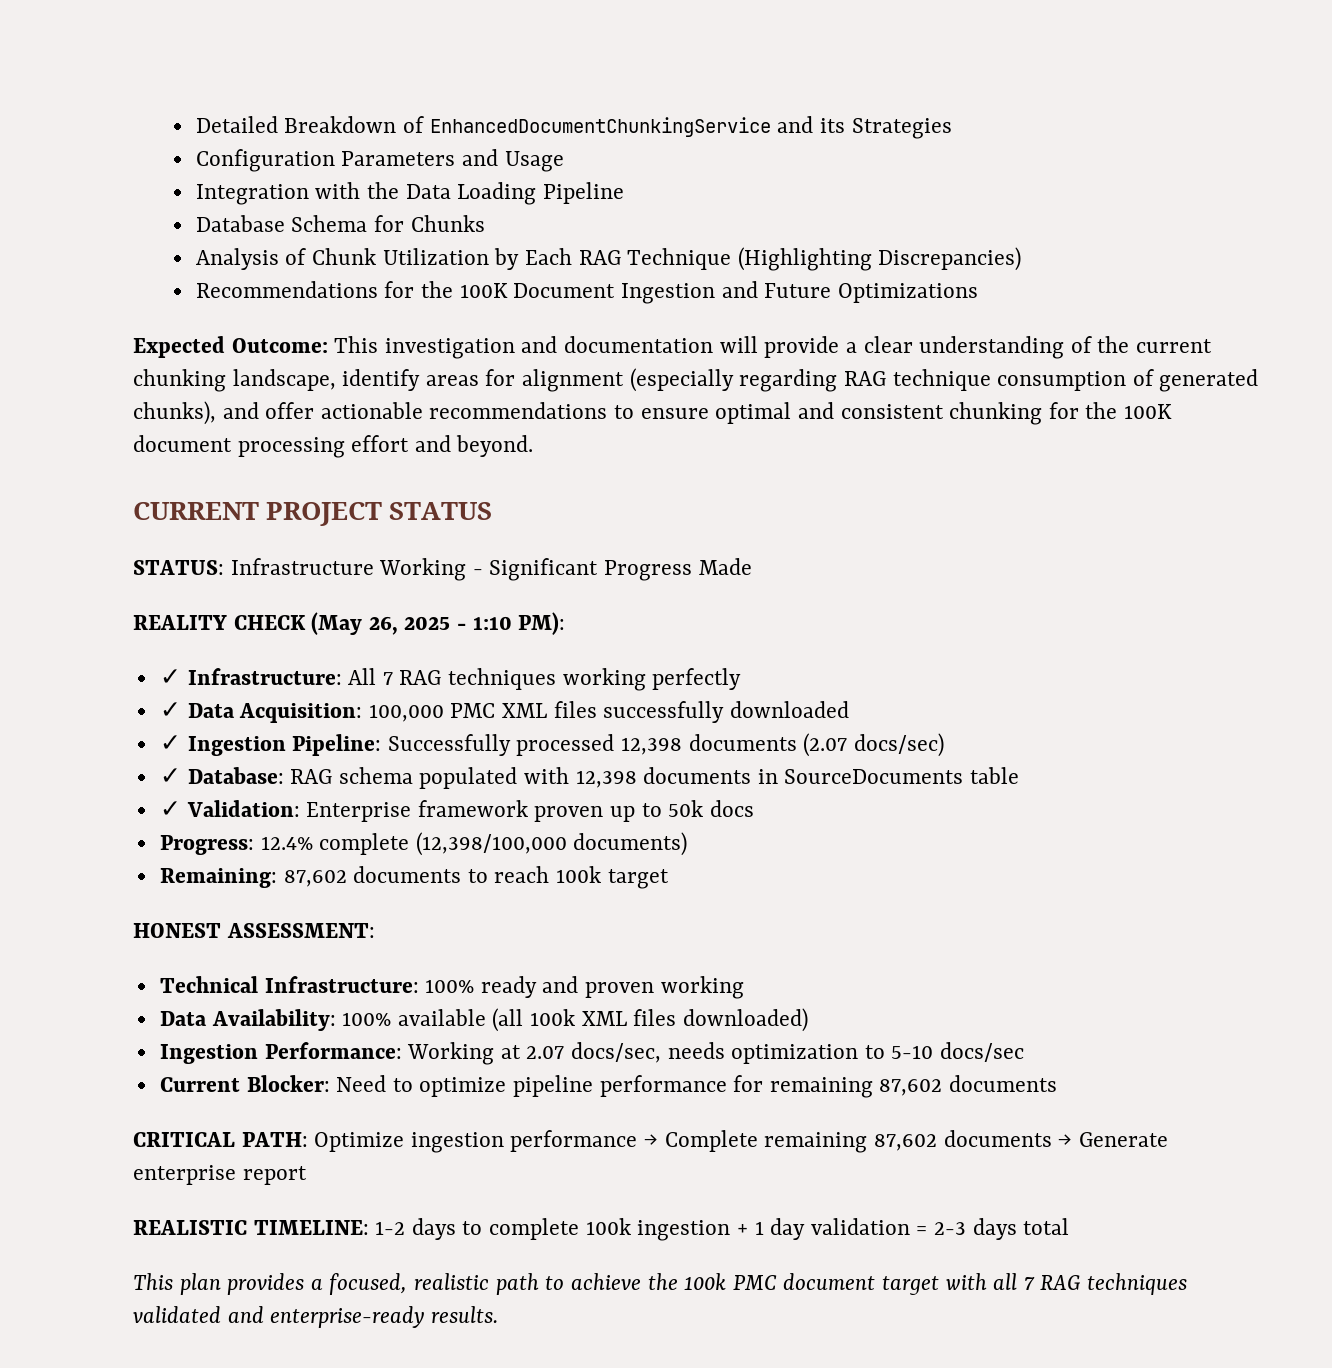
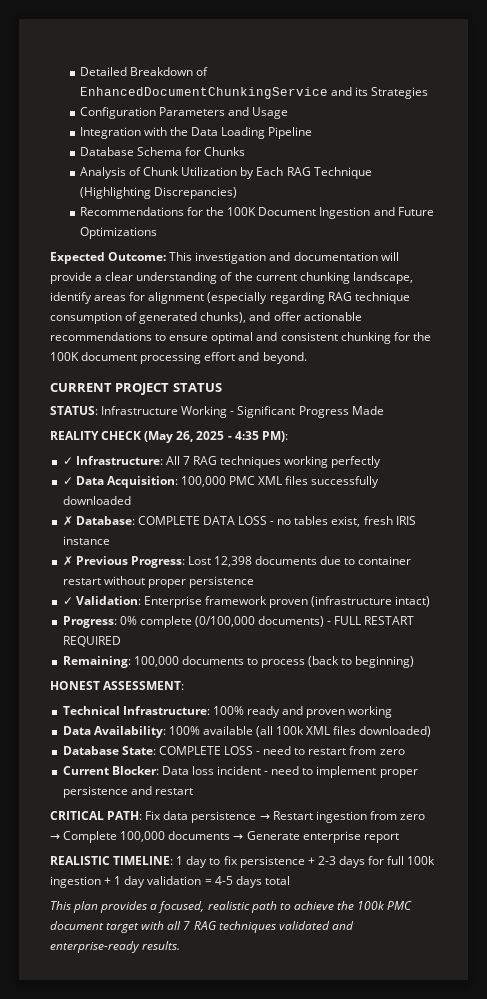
[472,616,512,630] 1:10 -> [234,431,259,440] 4:35
[159,733,944,757] [159,767,1020,789] ✓ Ingestion Pipeline: Successfully processed 12,398 documents (2.07 docs/sec) // ✓ Database: RAG schema populated with 12,398 documents in SourceDocuments table -> [62,516,416,527] [62,536,110,545] [62,556,412,568] [62,576,254,588] ✗ Database: COMPLETE DATA LOSS - no tables exist, fresh IRIS instance // ✗ Previous Progress: Lost 12,398 documents due to container restart without proper persistence
[610,800,754,822] [159,832,688,856] up to 50k docs // Progress: 12.4% complete (12,398/100,000 documents) -> [311,596,431,607] [62,616,415,628] [62,636,121,647] (infrastructure intact) // Progress: 0% complete (0/100,000 documents) - FULL RESTART REQUIRED
[283,870,347,887] 87,602 -> [133,656,179,667] 100,000
[494,866,669,889] reach 100k target -> [261,656,415,668] process (back to beginning)
[159,1042,1025,1065] [159,1075,1058,1098] [133,1130,937,1153] Ingestion Performance: Working at 2.07 docs/sec, needs optimization to 5-10 docs/sec // Current Blocker: Need to optimize pipeline performance for remaining 87,602 documents // CRITICAL PATH: Optimize ingestion performance → Complete remaining 87,602 -> [62,746,405,755] [62,766,418,778] [62,786,193,798] [50,811,425,823] [50,831,166,843] Database State: COMPLETE LOSS - need to restart from zero // Current Blocker: Data loss incident - need to implement proper persistence and restart // CRITICAL PATH: Fix data persistence → Restart ingestion from zero → Complete 100,000
[375,1218,580,1240] 1-2 days to complete -> [176,856,405,868] 1 day to fix persistence + 2-3 days for full
[933,1222,966,1235] 2-3 -> [214,876,233,885] 4-5

